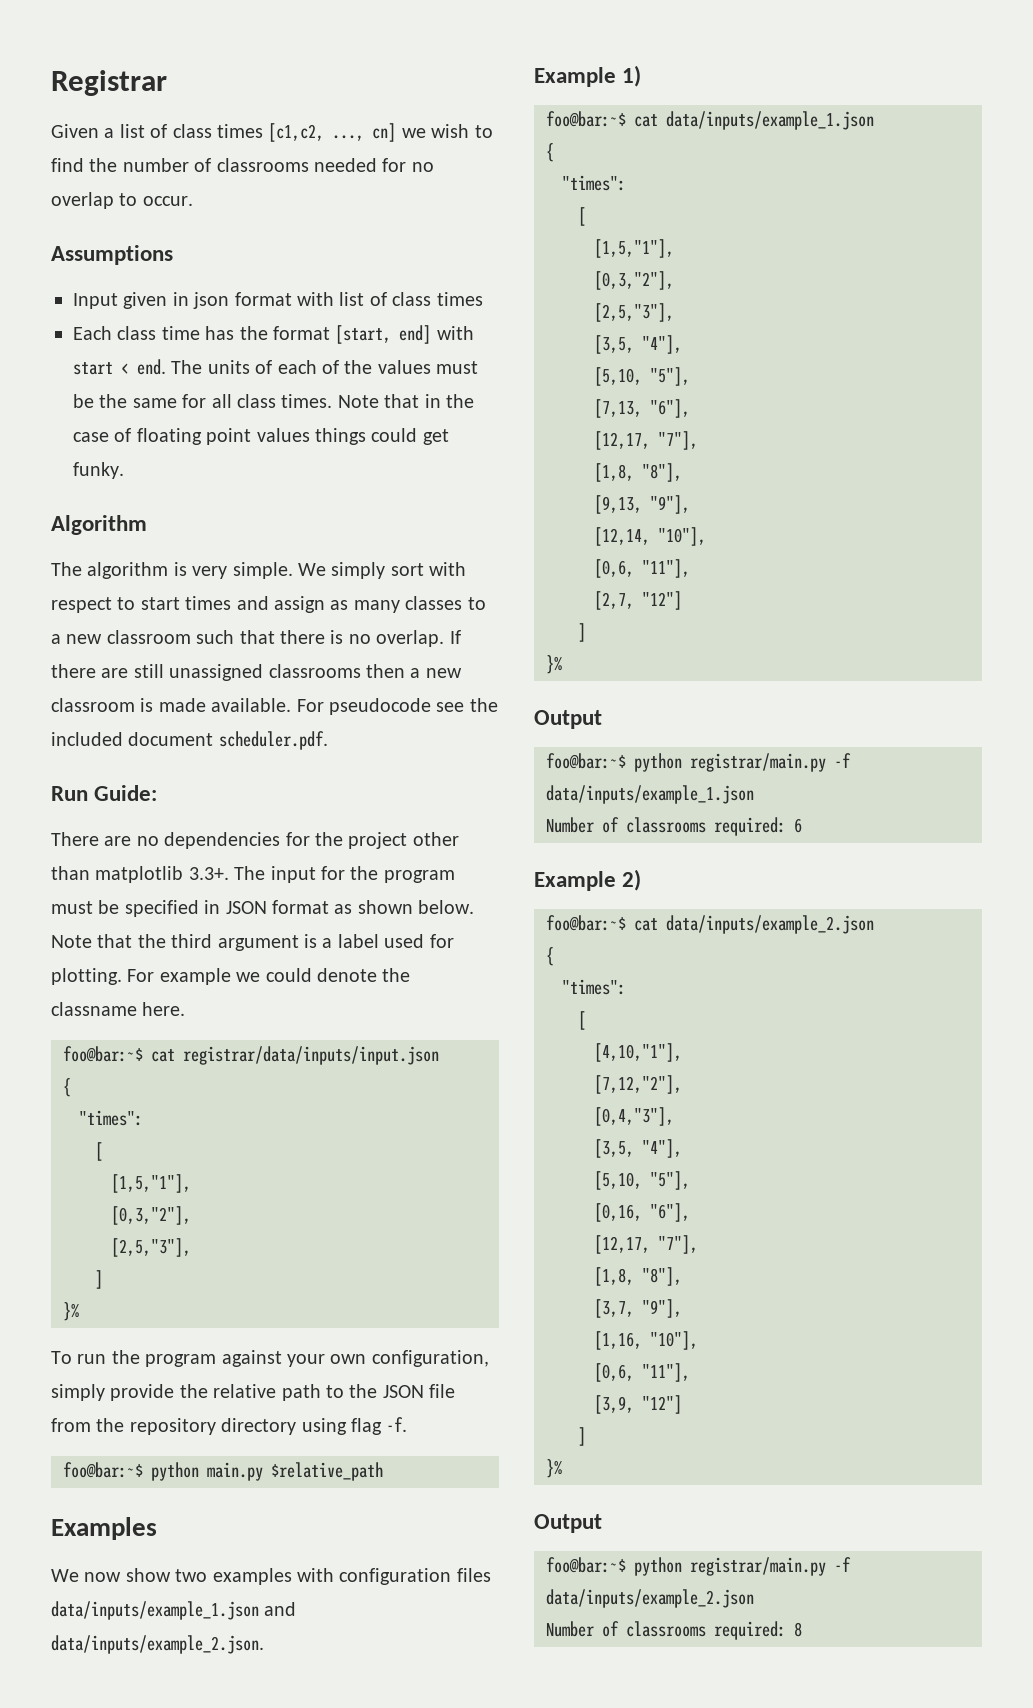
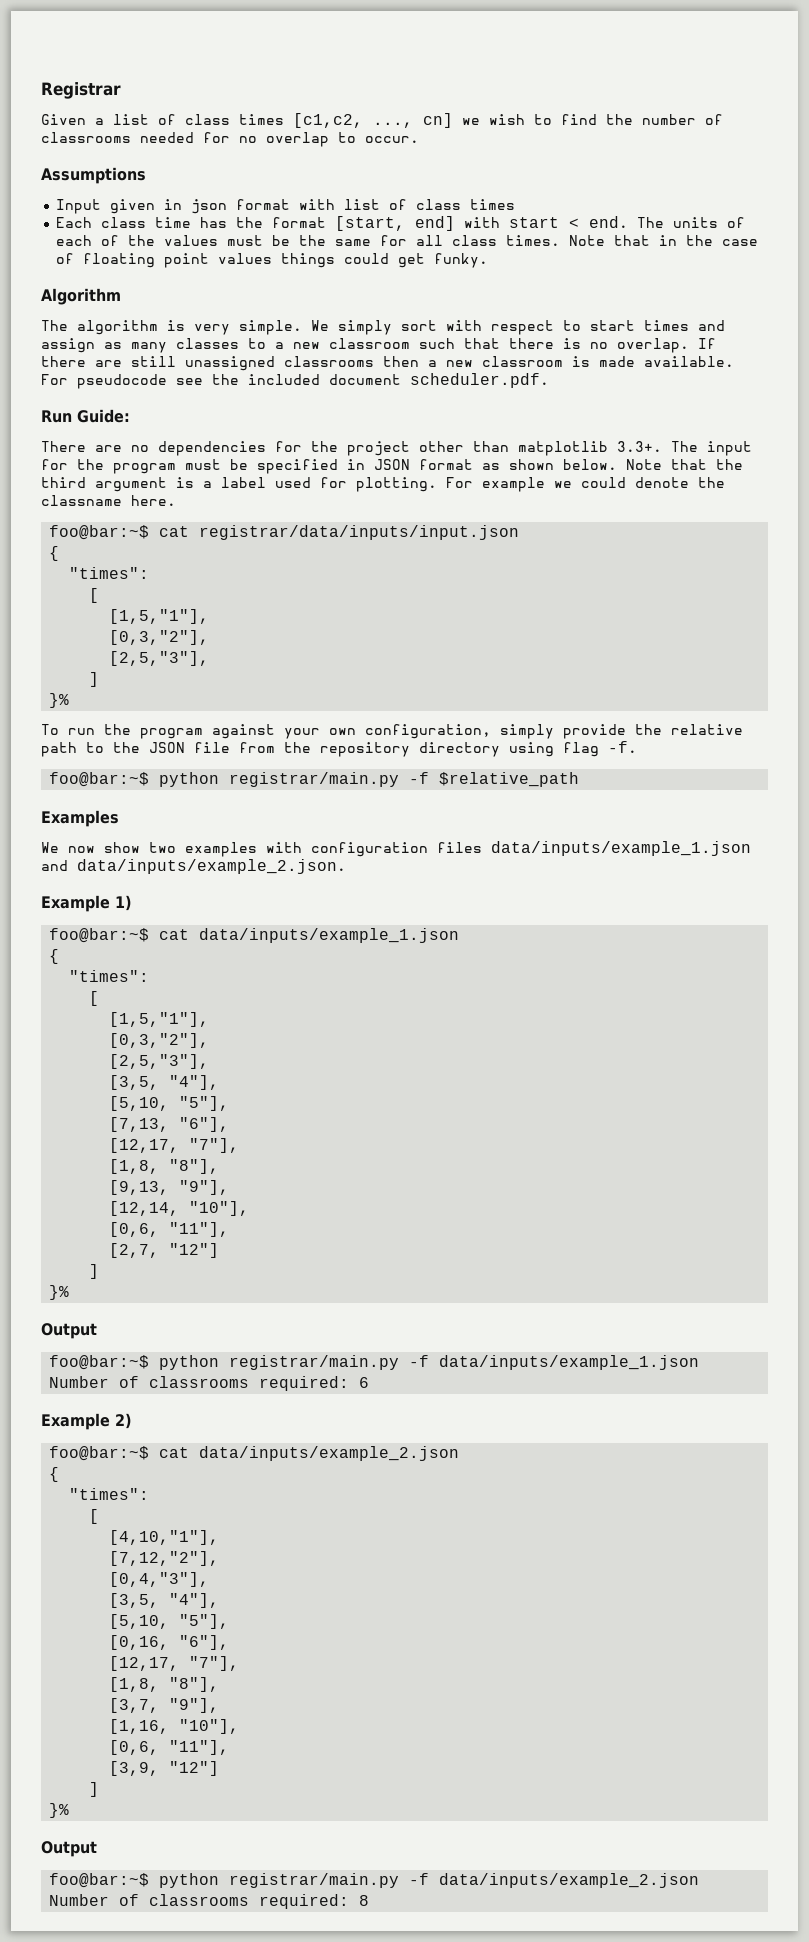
[207,1462,263,1481] main.py -> [229,772,430,787] registrar/main.py -f

